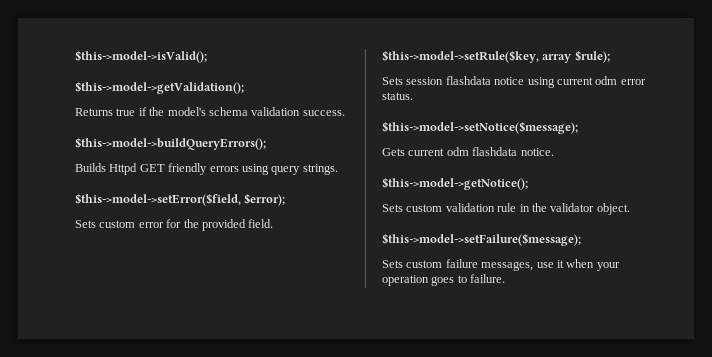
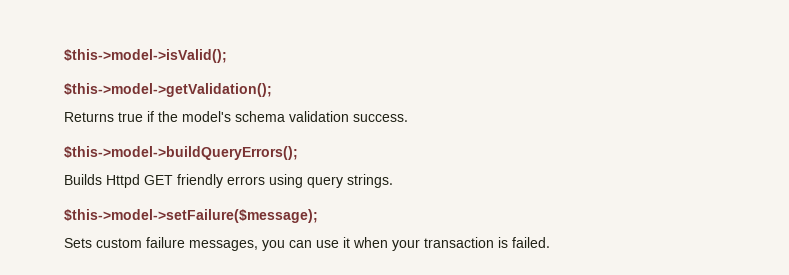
[75,193,286,206] [75,219,274,231] [382,50,610,63] [382,76,646,88] [382,92,413,100] [382,121,578,134] [382,147,554,156] [382,177,528,190] [382,203,630,215] // $this->model->setError($field, $error); // Sets custom error for the provided field. // $this->model->setRule($key, array $rule); // Sets session flashdata notice using current odm error status. // $this->model->setNotice($message); // Gets current odm flashdata notice. // $this->model->getNotice(); // Sets custom validation rule in the validator object. -> (393, 181) none
(534, 266) none -> [262,240,312,251] you can
[382,274,506,286] operation goes to failure. -> [424,237,550,248] transaction is failed.

